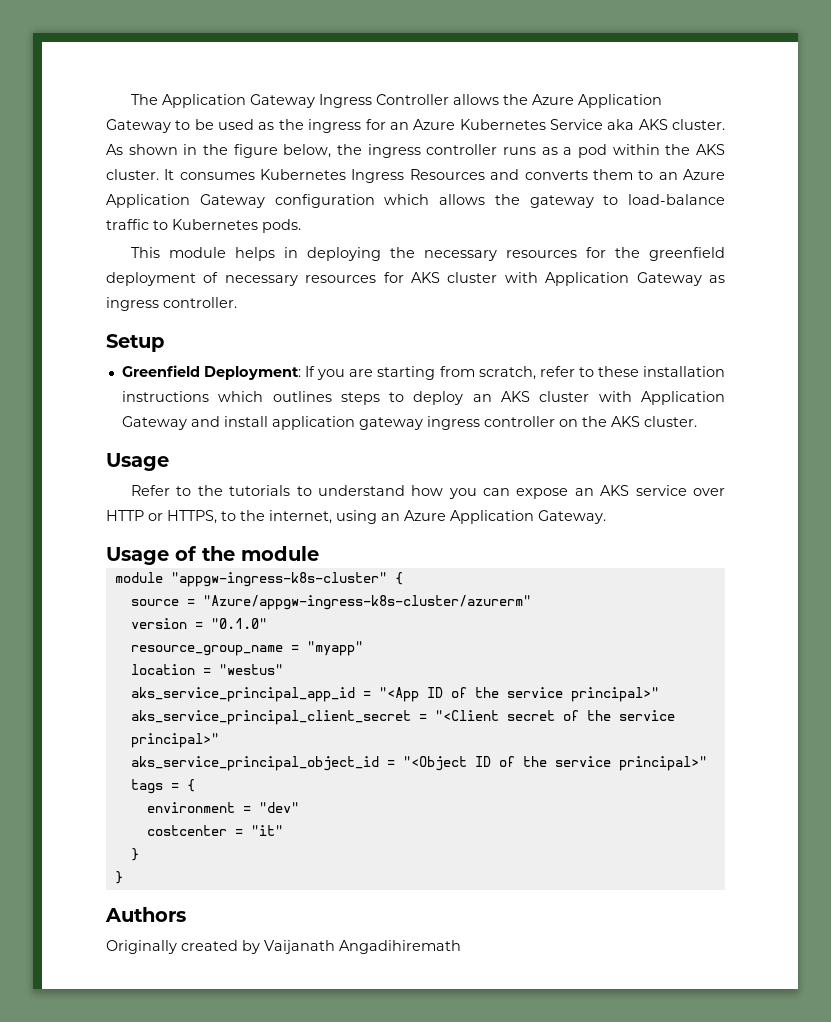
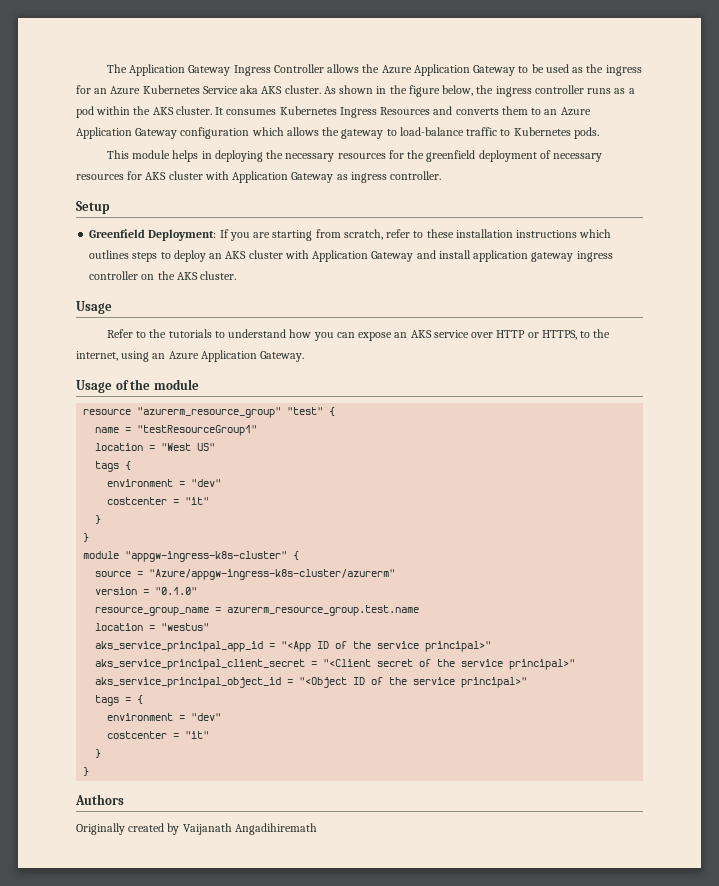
(319, 553) none -> [83,407,336,418] [95,425,258,436] [95,443,216,451] [95,461,132,472] [107,479,222,487] [107,497,210,505] [95,515,102,524] [83,533,90,542] // resource "azurerm_resource_group" "test" { // name = "testResourceGroup1" // location = "West US" // tags { // environment = "dev" // costcenter = "it" // } // }
[306,641,363,656] "myapp" -> [227,605,420,616] azurerm_resource_group.test.name

